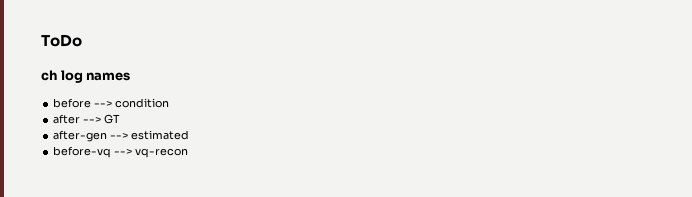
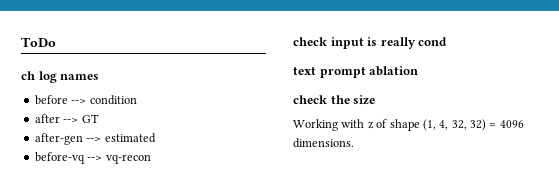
(189, 153) none -> [293,37,448,49] [293,66,419,78] [293,95,376,105] [293,119,524,131] [293,138,354,148] // check input is really cond // text prompt ablation // check the size // Working with z of shape (1, 4, 32, 32) = 4096 dimensions.

